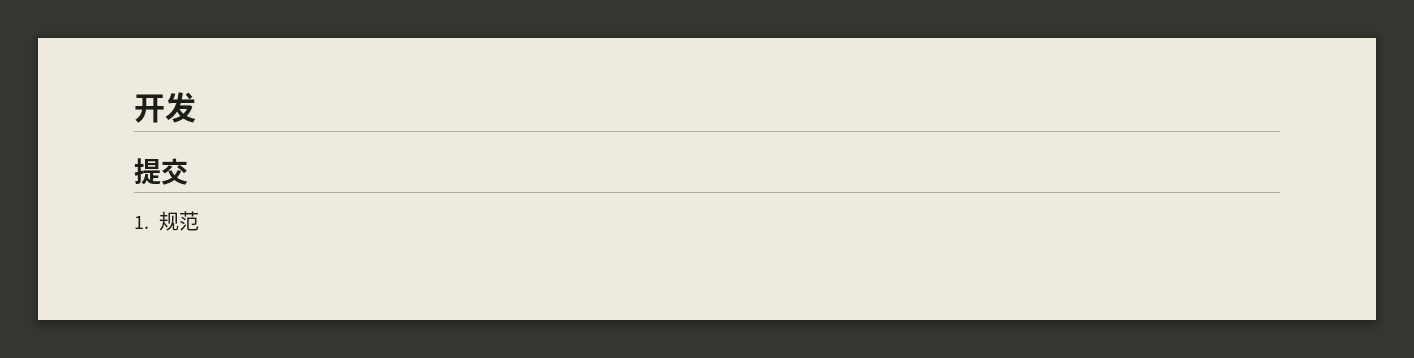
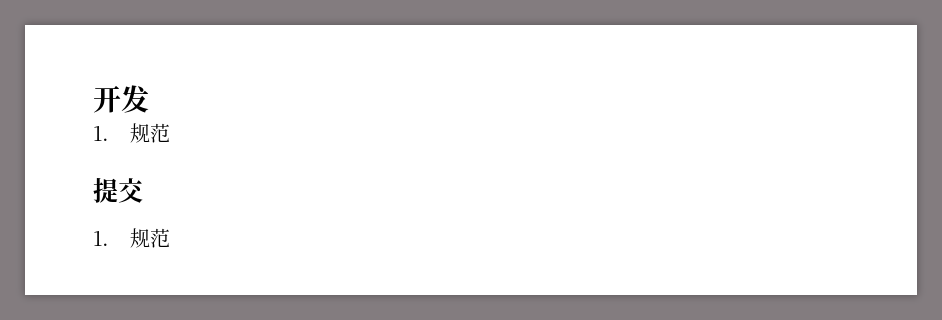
(196, 107) none -> [93,123,170,143] // 1.规范

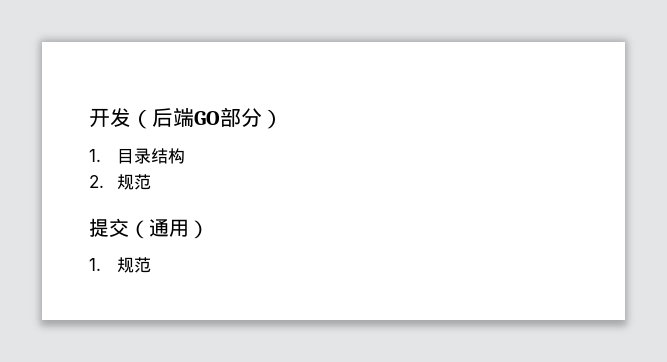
[93,126,109,141] // 1. -> [131,107,283,129] [89,148,186,164] [89,175,104,188] （后端GO部分） // 1.目录结构 // 2.
(143, 190) none -> [129,219,209,239] （通用）

